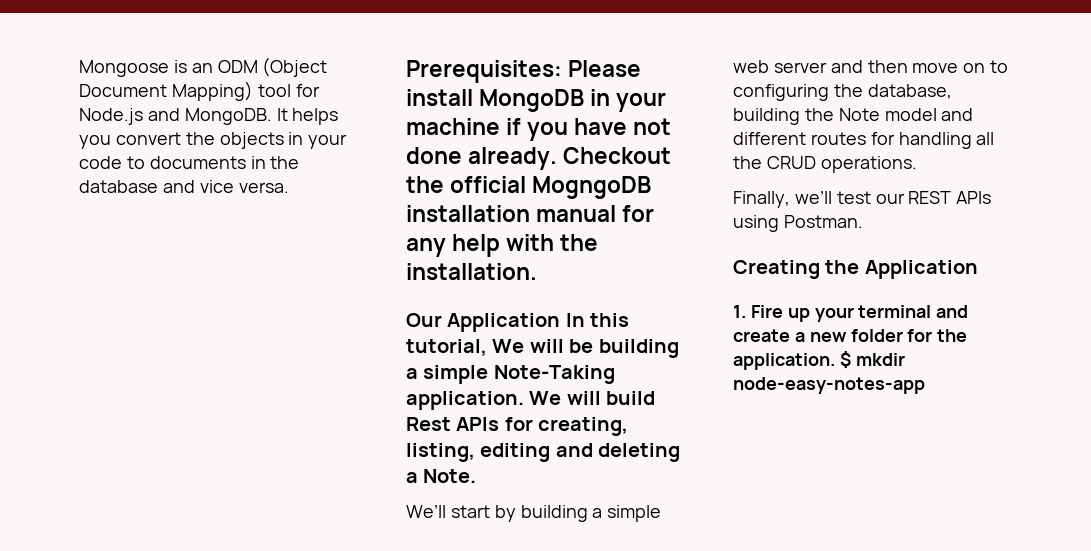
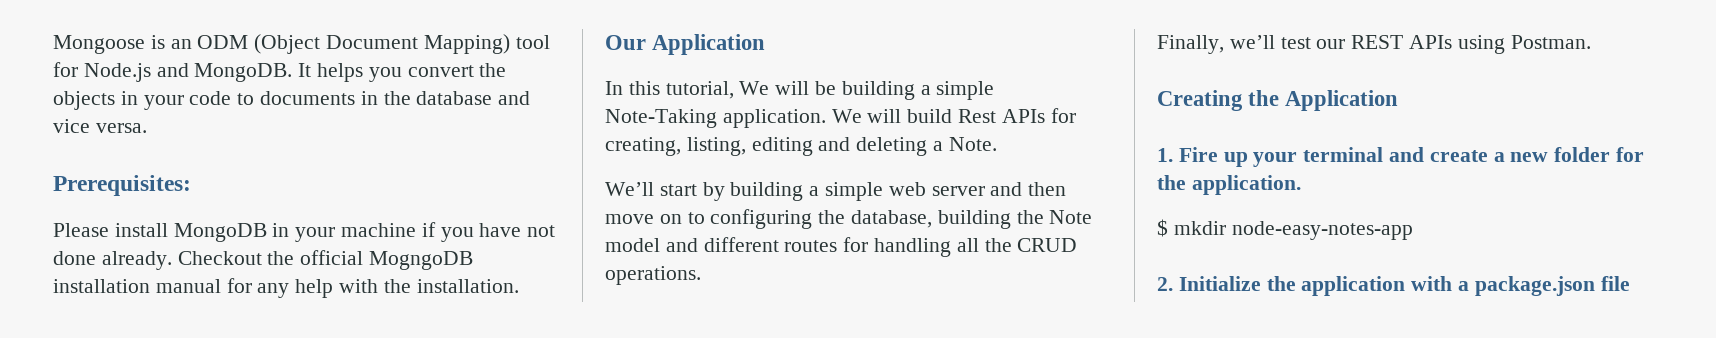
(562, 71) none -> (191, 185) //
(561, 322) none -> (766, 44) //
(835, 361) none -> (1301, 185) //
(925, 385) none -> [1157,276,1630,296] // 2. Initialize the application with a package.json file

